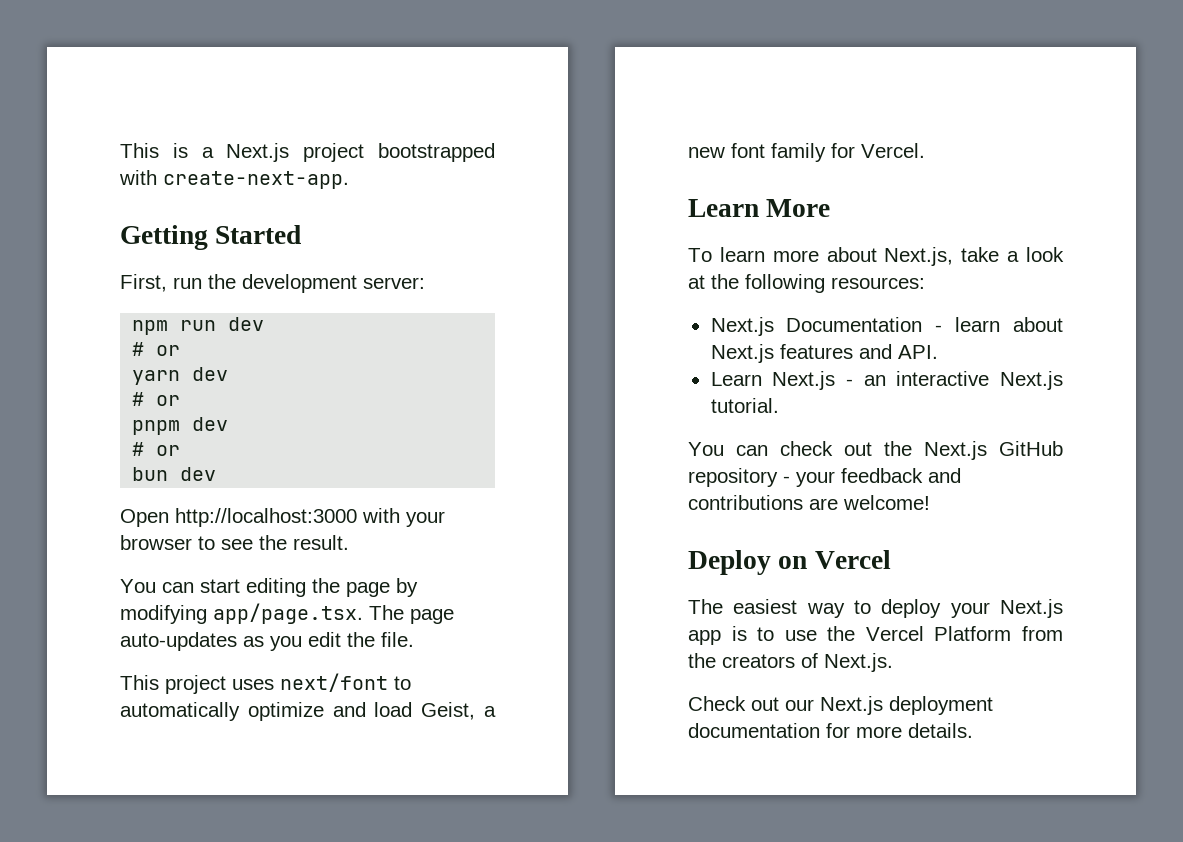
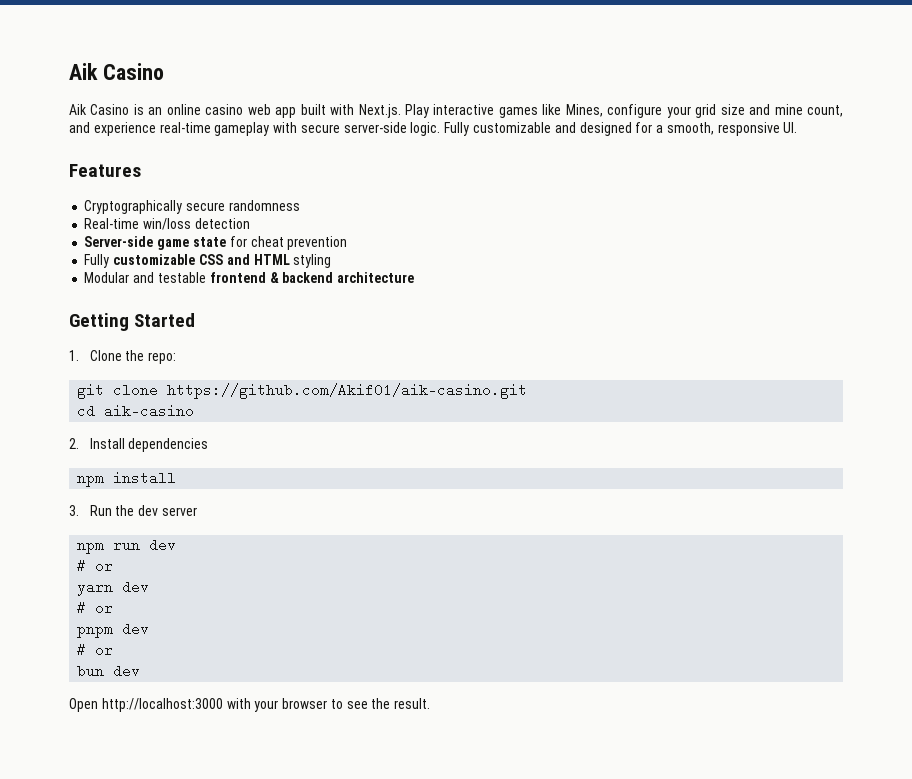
[120,143,495,162] [119,170,349,189] [120,225,302,250] [120,274,425,293] This is a Next.js project bootstrapped with create-next-app. // Getting Started // First, run the development server: -> [69,63,164,80] [69,104,844,118] [69,122,798,136] [69,164,141,177] [84,200,300,214] [84,218,250,230] [84,236,348,250] [84,254,332,268] [84,272,415,283] [69,313,196,331] [69,350,177,364] [77,383,528,399] [77,404,195,418] [69,438,209,452] [77,471,177,487] [69,505,198,516] Aik Casino // Aik Casino is an online casino web app built with Next.js. Play interactive games like Mines, configure your grid size and mine count, and experience real-time gameplay with secure server-side logic. Fully customizable and designed for a smooth, responsive UI. // Features // Cryptographically secure randomness // Real-time win/loss detection // Server-side game state for cheat prevention // Fully customizable CSS and HTML styling // Modular and testable frontend & backend architecture // Getting Started // 1. Clone the repo: // git clone https://github.com/Akif01/aik-casino.git // cd aik-casino // 2. Install dependencies // npm install // 3. Run the dev server
[120,578,418,597] [120,603,454,624] [120,632,414,651] [120,673,411,694] [120,702,497,721] [688,143,925,162] [688,199,831,217] [688,247,1064,266] [688,274,925,293] [710,317,1063,336] [710,344,938,363] [710,371,1063,390] [710,398,779,413] [688,441,1063,460] [688,468,961,487] [688,495,930,510] [688,550,891,575] [688,599,1063,618] [688,626,1063,645] [688,653,893,672] [688,696,993,715] [688,723,973,738] // You can start editing the page by modifying app/page.tsx. The page auto-updates as you edit the file. // This project uses next/font to automatically optimize and load Geist, a new font family for Vercel. // Learn More // To learn more about Next.js, take a look at the following resources: // Next.js Documentation - learn about Next.js features and API. // Learn Next.js - an interactive Next.js tutorial. // You can check out the Next.js GitHub repository - your feedback and contributions are welcome! // Deploy on Vercel // The easiest way to deploy your Next.js app is to use the Vercel Platform from the creators of Next.js. // Check out our Next.js deployment documentation for more details. -> (431, 703) none

